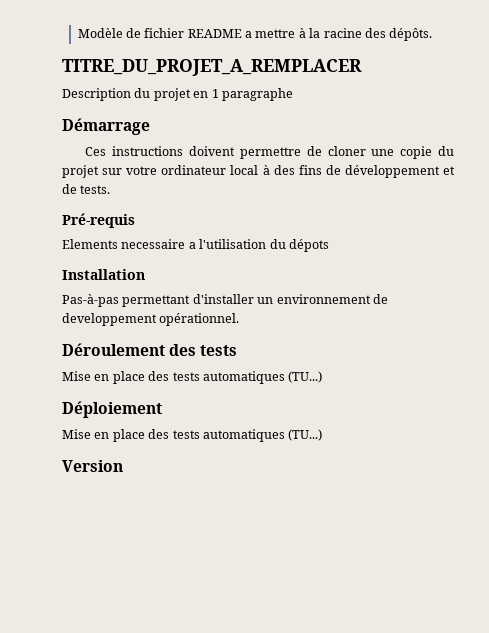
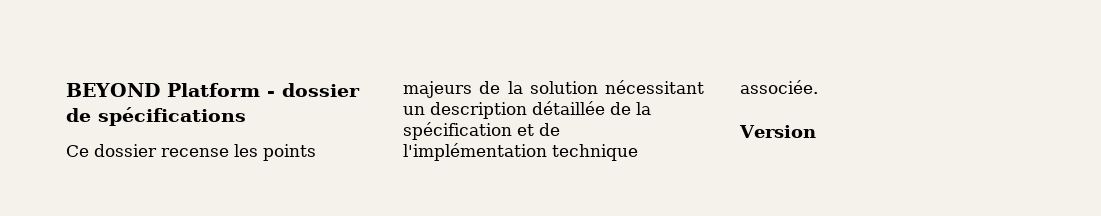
[77,28,433,41] [62,59,362,76] [62,88,293,101] [62,118,150,135] [85,146,455,159] [62,165,456,178] [62,184,111,194] [62,213,135,228] [62,239,329,252] [62,269,145,280] [62,294,388,307] [62,313,240,326] [62,343,238,356] [62,371,323,384] [62,401,162,418] [62,429,323,442] Modèle de fichier README a mettre à la racine des dépôts. // TITRE_DU_PROJET_A_REMPLACER // Description du projet en 1 paragraphe // Démarrage // Ces instructions doivent permettre de cloner une copie du projet sur votre ordinateur local à des fins de développement et de tests. // Pré-requis // Elements necessaire a l'utilisation du dépots // Installation // Pas-à-pas permettant d'installer un environnement de developpement opérationnel. // Déroulement des tests // Mise en place des tests automatiques (TU...) // Déploiement // Mise en place des tests automatiques (TU...) -> [66,83,360,97] [66,107,246,126] [66,144,316,161] [403,80,704,98] [403,101,651,119] [403,122,560,140] [403,143,638,161] [740,80,818,94] BEYOND Platform - dossier de spécifications // Ce dossier recense les points majeurs de la solution nécessitant un description détaillée de la spécification et de l'implémentation technique associée.

